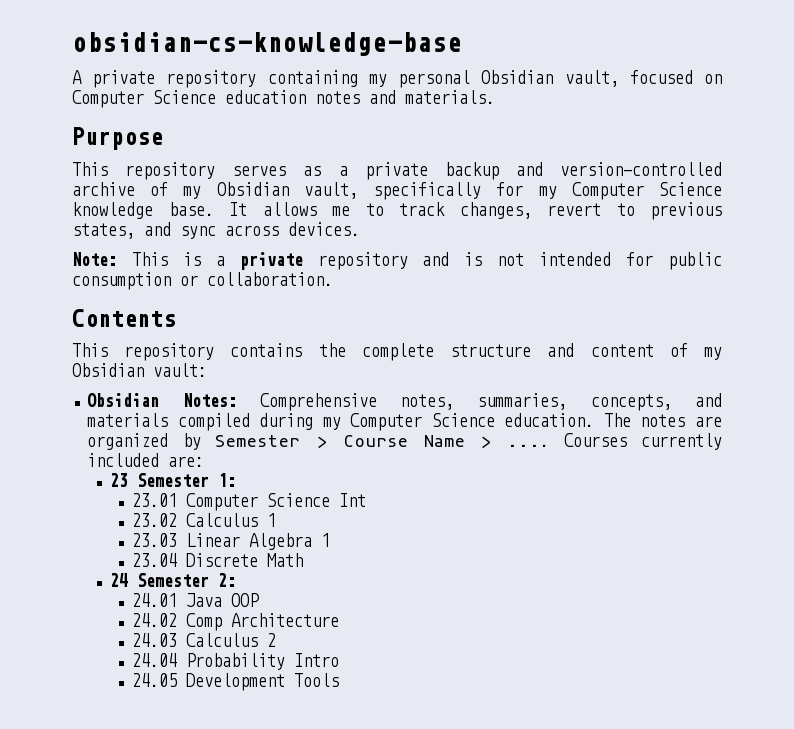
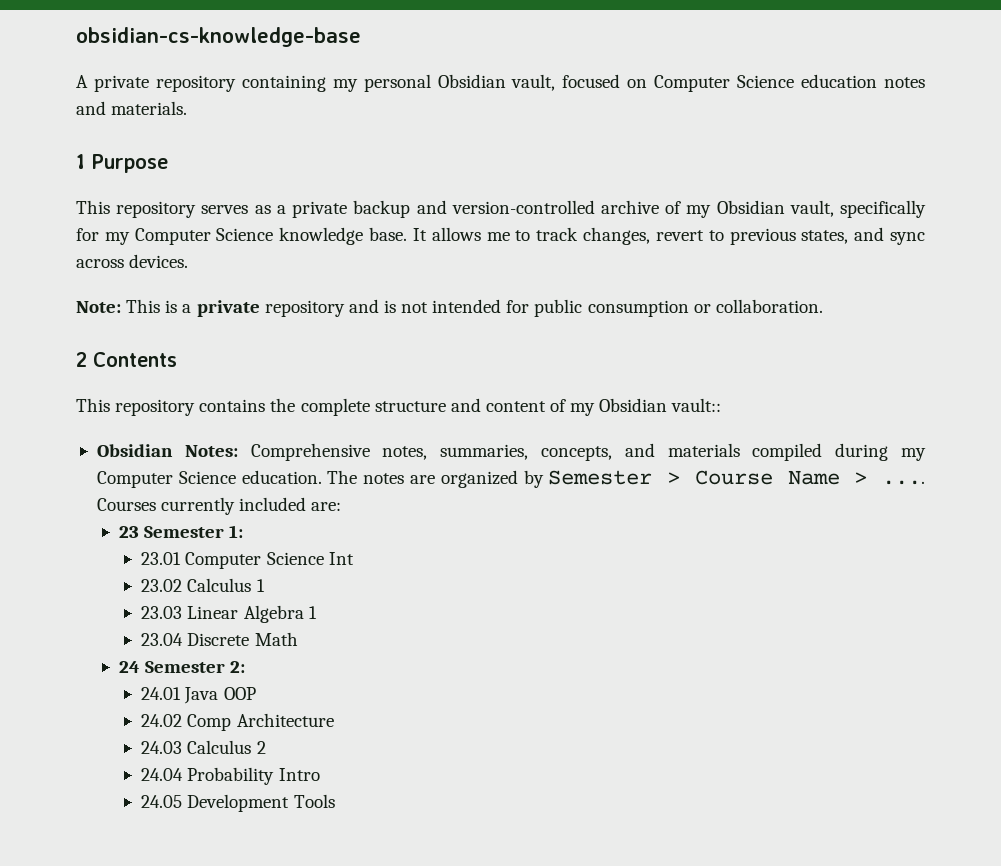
(495, 97) none -> [76,154,85,169] 1
(333, 279) none -> [76,352,87,367] 2
[153,363,207,377] vault: -> [671,398,722,412] vault::

